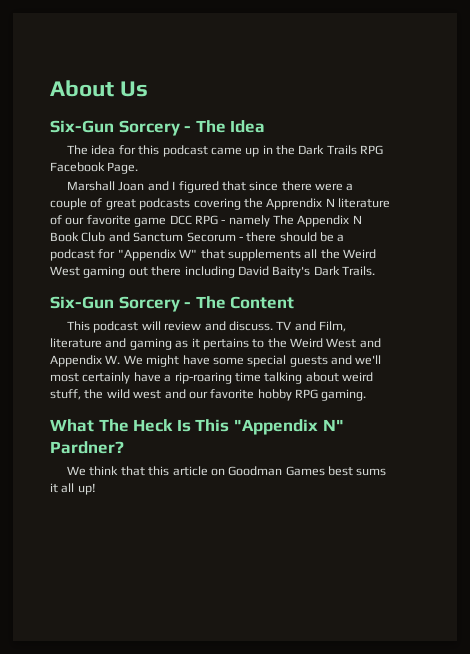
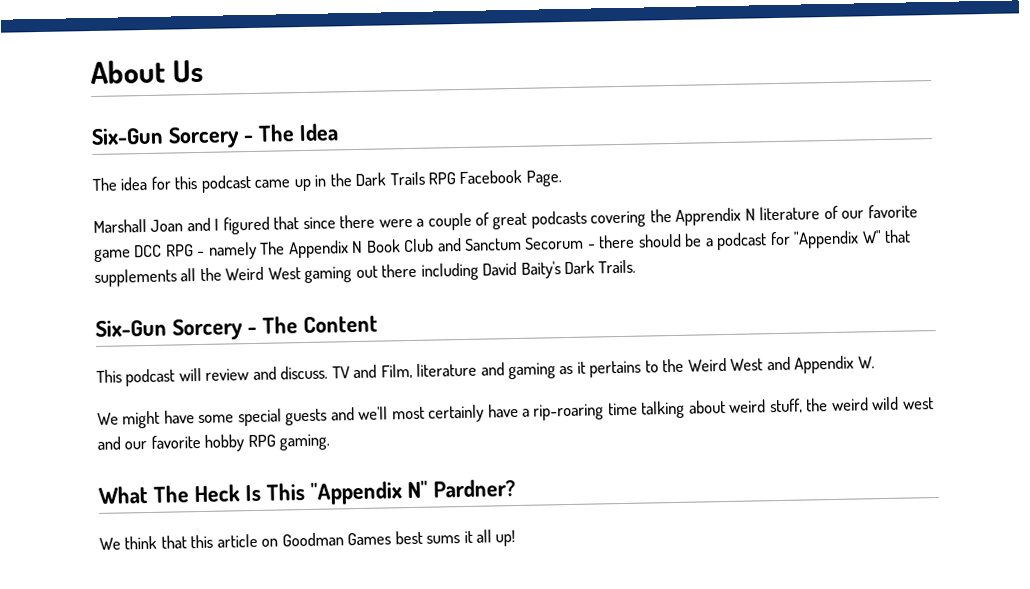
(121, 359) none -> (875, 362) //
(104, 394) none -> [831,397,869,412] weird

